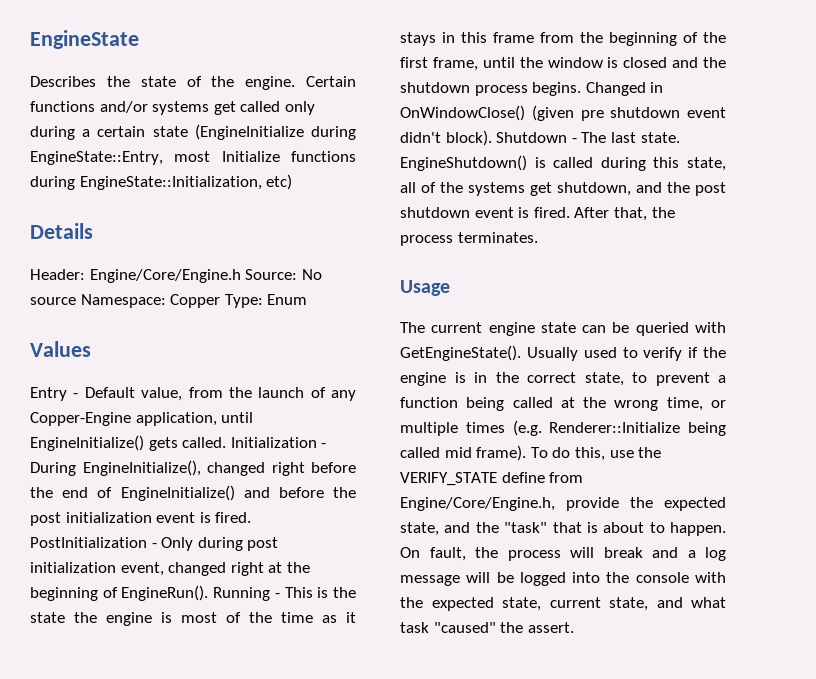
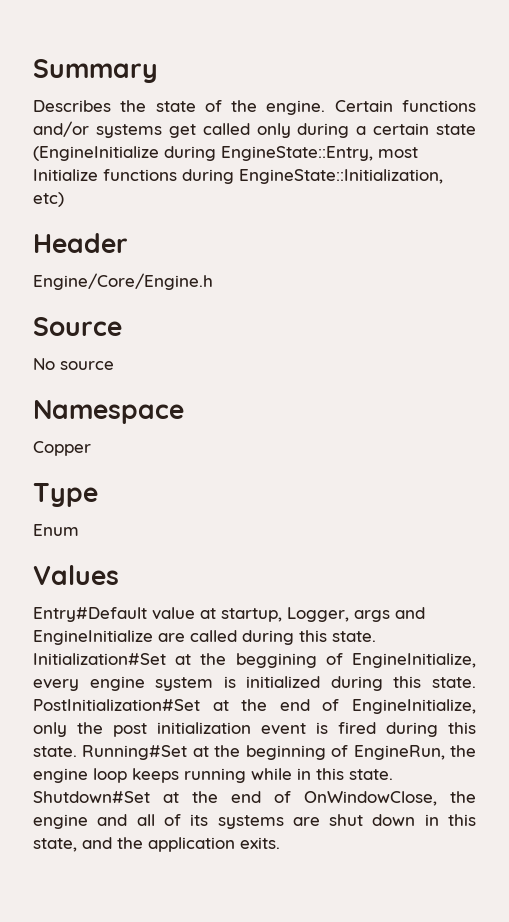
[30,30,139,49] EngineState -> [33,59,158,83] Summary
[30,223,93,239] [30,269,85,280] Details // Header: -> [33,233,128,253] Header //
[245,269,298,280] Source: -> [33,317,122,336] // Source //
[80,294,166,308] Namespace: -> [33,400,184,424] // Namespace //
[224,294,263,308] Type: -> [33,483,98,507] // Type //
[30,387,356,401] [30,412,254,426] [30,435,327,451] [30,460,356,476] [30,485,324,501] Entry - Default value, from the launch of any Copper-Engine application, until EngineInitialize() gets called. Initialization - During EngineInitialize(), changed right before the end of EngineInitialize() and before -> [33,607,425,622] [33,630,376,645] [33,653,476,668] [33,676,476,691] [33,699,476,714] [33,722,67,737] Entry#Default value at startup, Logger, args and EngineInitialize are called during this state. Initialization#Set at the beggining of EngineInitialize, every engine system is initialized during this state. PostInitialization#Set at the end of EngineInitialize, only
[215,512,252,523] [30,537,279,551] [30,562,310,576] [30,585,356,601] [30,612,356,626] [400,32,726,46] [400,57,726,71] [400,82,664,96] [400,105,726,121] [400,130,680,146] [400,155,726,171] [400,182,726,196] [400,207,675,221] [400,232,538,246] [400,280,450,296] [400,322,726,336] [400,345,726,361] [400,372,726,386] [400,397,726,411] [400,420,726,436] [400,445,662,461] [400,472,584,486] [400,497,726,511] [400,522,726,536] [400,547,726,561] [400,572,726,586] [400,597,726,611] [400,622,574,633] fired. PostInitialization - Only during post initialization event, changed right at the beginning of EngineRun(). Running - This is the state the engine is most of the time as it stays in this frame from the beginning of the first frame, until the window is closed and the shutdown process begins. Changed in OnWindowClose() (given pre shutdown event didn't block). Shutdown - The last state. EngineShutdown() is called during this state, all of the systems get shutdown, and the post shutdown event is fired. After that, the process terminates. // Usage // The current engine state can be queried with GetEngineState(). Usually used to verify if the engine is in the correct state, to prevent a function being called at the wrong time, or multiple times (e.g. Renderer::Initialize being called mid frame). To do this, use the VERIFY_STATE define from Engine/Core/Engine.h, provide the expected state, and the "task" that is about to happen. On fault, the process will break and a log message will be logged into the console with the expected state, current state, and what task "caused" the assert. -> [338,722,476,737] [33,745,476,760] [33,768,393,783] [33,791,476,806] [33,814,477,829] [33,837,280,852] fired during this state. Running#Set at the beginning of EngineRun, the engine loop keeps running while in this state. Shutdown#Set at the end of OnWindowClose, the engine and all of its systems are shut down in this state, and the application exits.

